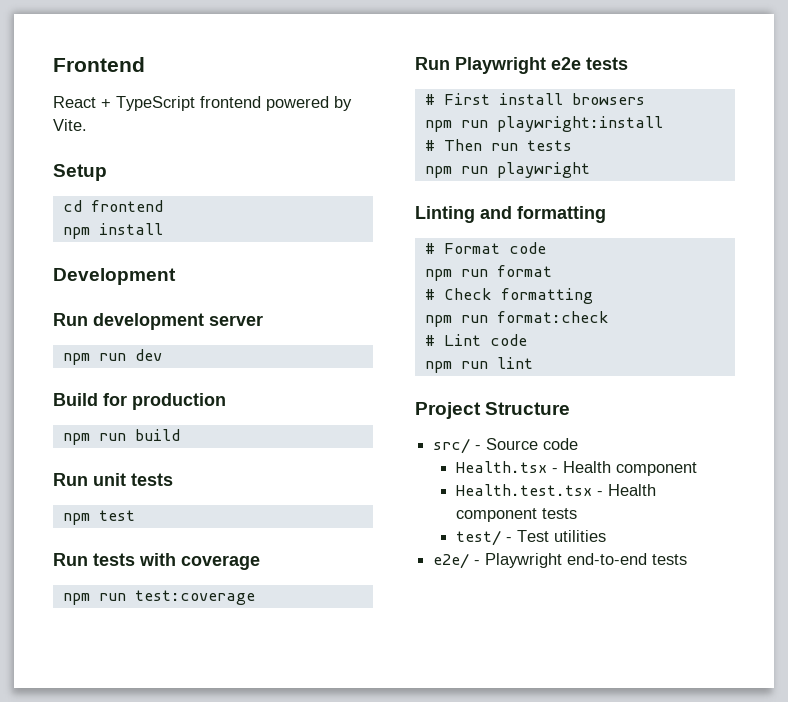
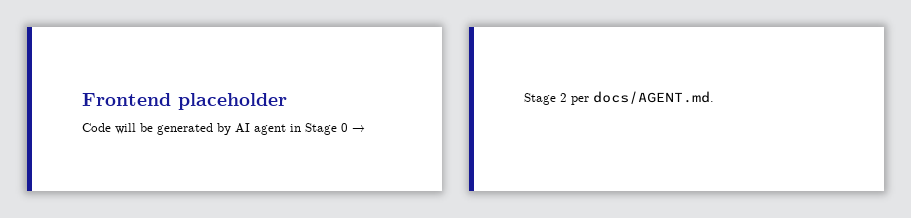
[53,96,352,111] [53,119,87,131] [53,164,107,181] [62,200,163,212] [62,223,163,239] [53,268,176,285] [53,313,263,330] [62,349,162,365] [53,393,226,410] [62,429,180,445] [53,473,173,486] [62,510,135,525] [53,553,260,570] [62,590,255,605] [415,57,628,74] [424,93,645,105] [424,116,663,132] [424,139,572,151] [424,162,590,178] [415,206,606,223] [424,242,546,254] [424,265,552,281] [424,288,593,304] [424,311,609,327] [424,334,527,346] [424,357,533,373] [415,402,571,419] [433,438,579,454] [456,461,698,476] [456,484,657,496] [456,508,578,522] [456,530,607,546] [433,553,688,569] // React + TypeScript frontend powered by Vite. // Setup // cd frontend // npm install // Development // Run development server // npm run dev // Build for production // npm run build // Run unit tests // npm test // Run tests with coverage // npm run test:coverage // Run Playwright e2e tests // # First install browsers // npm run playwright:install // # Then run tests // npm run playwright // Linting and formatting // # Format code // npm run format // # Check formatting // npm run format:check // # Lint code // npm run lint // Project Structure // src/ - Source code // Health.tsx - Health component // Health.test.tsx - Health component tests // test/ - Test utilities // e2e/ - Playwright end-to-end tests -> [178,93,287,110] [82,123,365,135] [524,91,714,105] placeholder // Code will be generated by AI agent in Stage 0 → Stage 2 per docs/AGENT.md.

